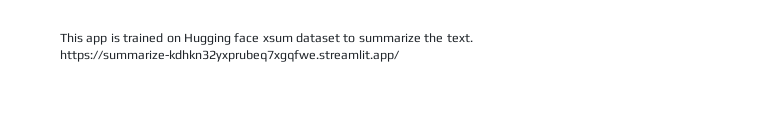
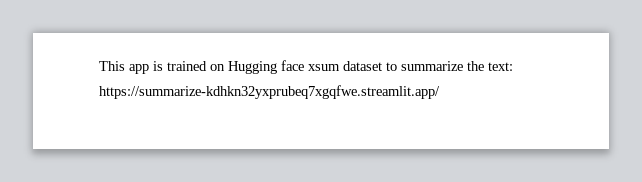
[446,34,473,43] text. -> [488,62,513,71] text:

